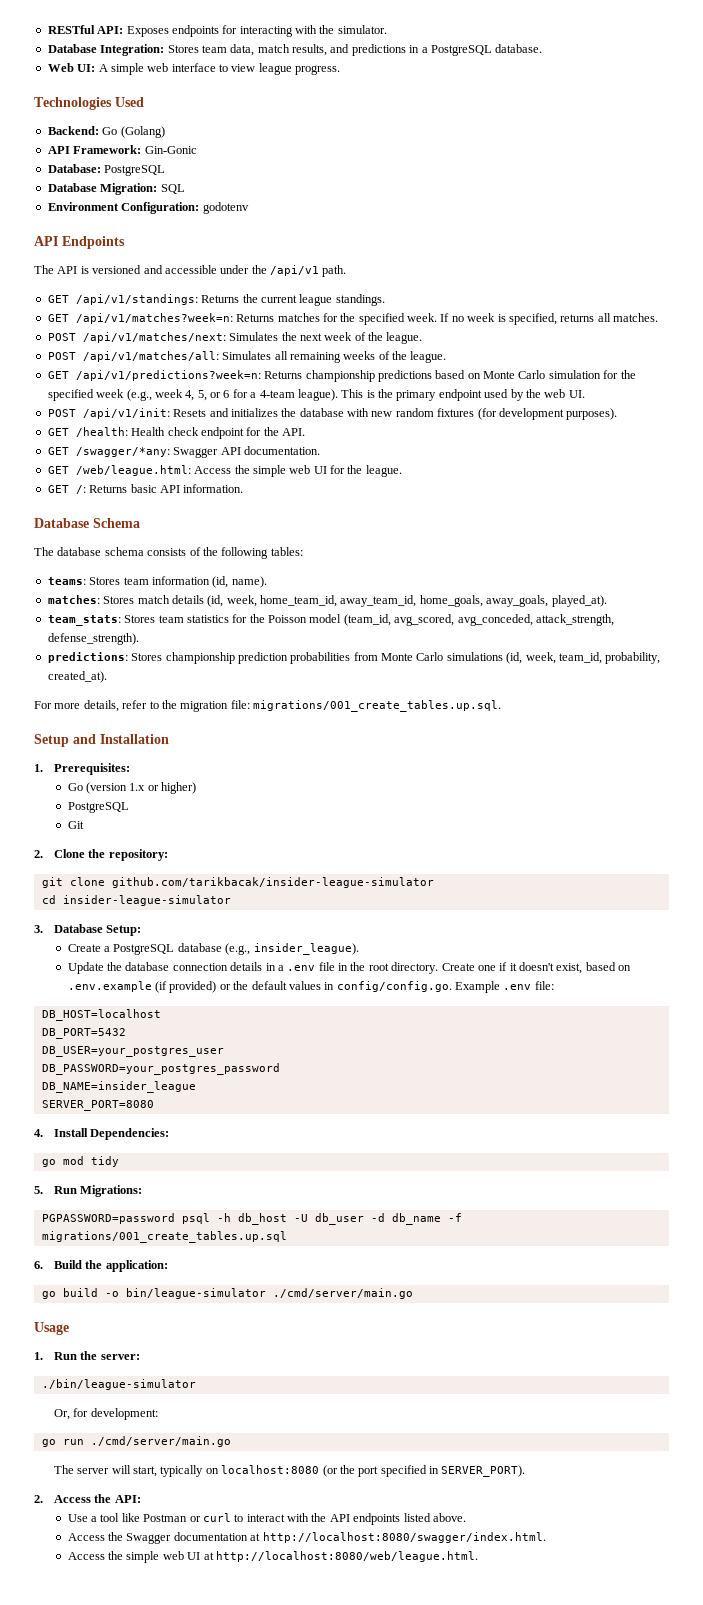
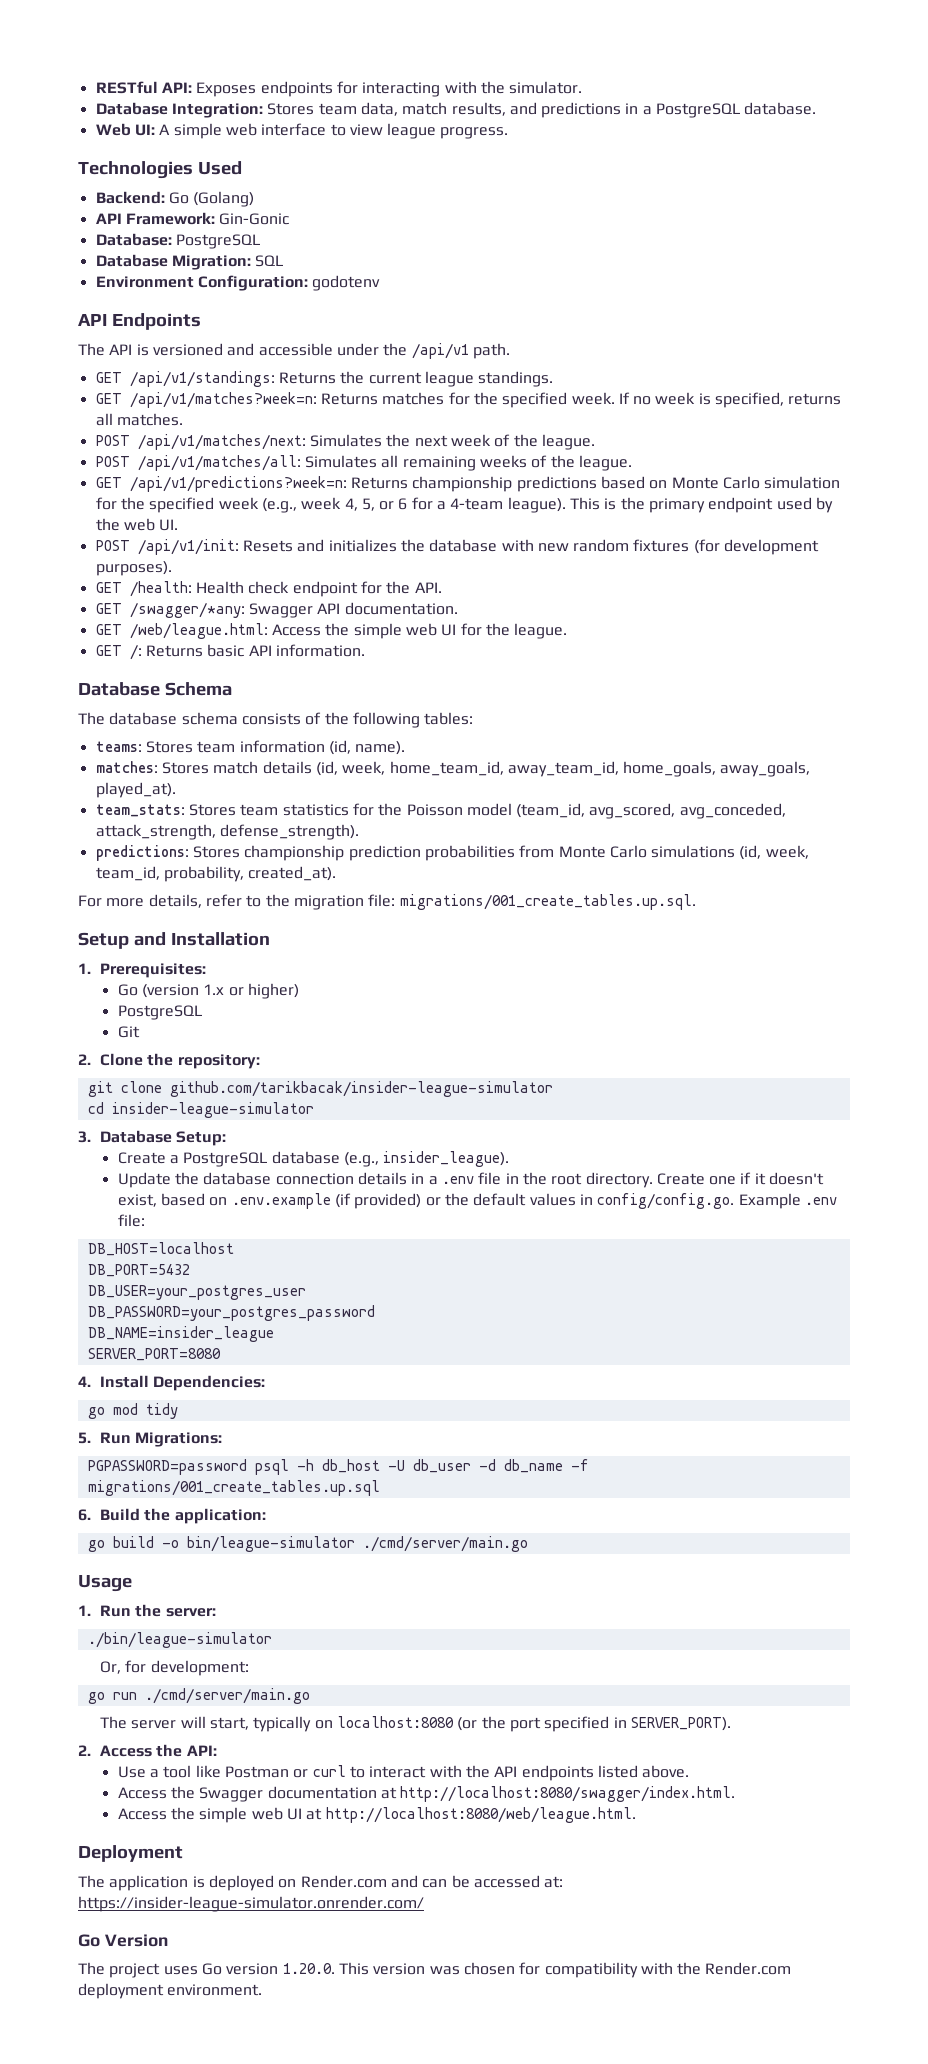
(478, 1556) none -> [78,1845,183,1862] [78,1875,564,1891] [78,1896,424,1912] [78,1934,168,1947] [78,1962,792,1978] [78,1983,263,1999] // Deployment // The application is deployed on Render.com and can be accessed at: https://insider-league-simulator.onrender.com/ // Go Version // The project uses Go version 1.20.0. This version was chosen for compatibility with the Render.com deployment environment.

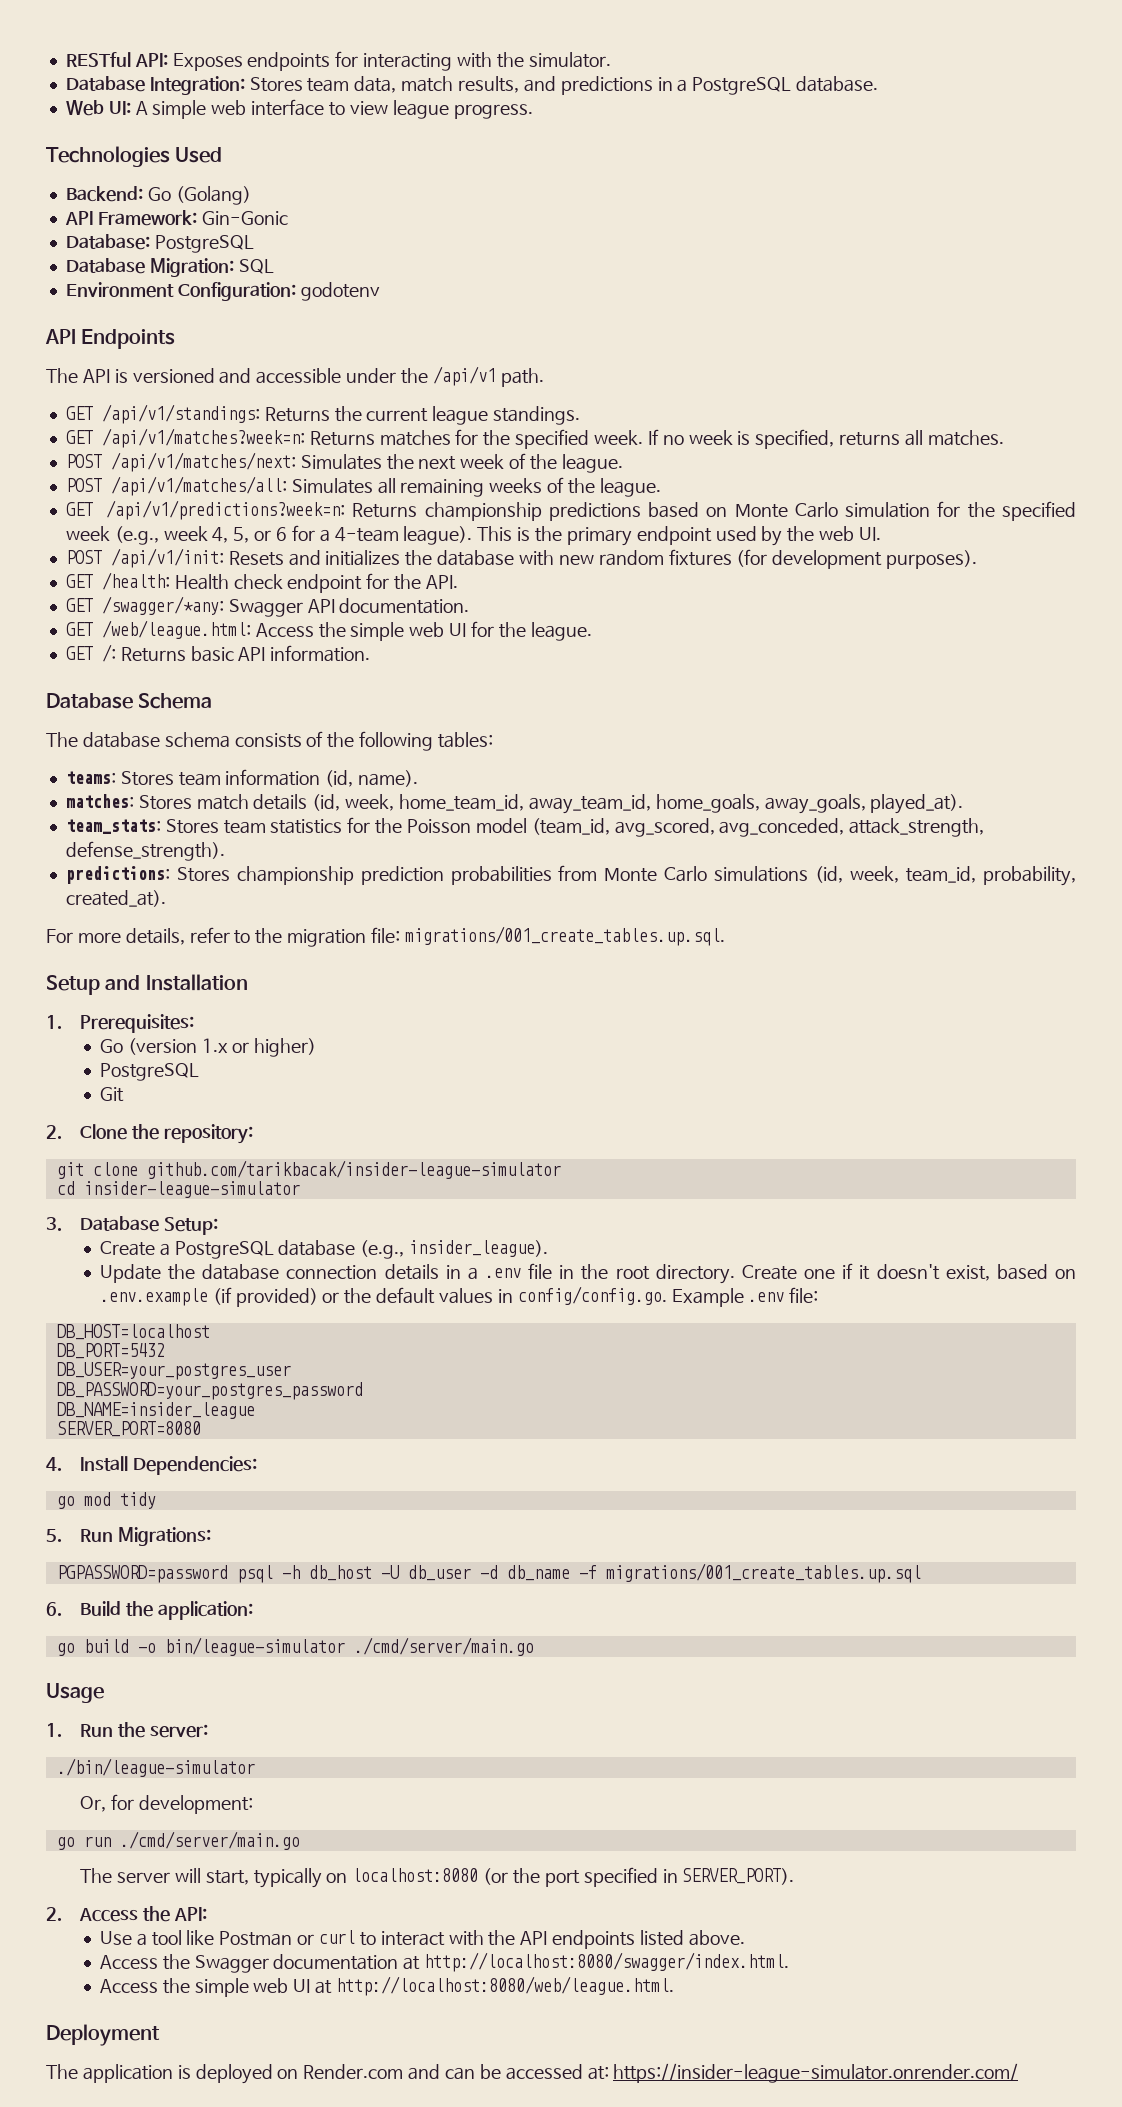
[78,1934,168,1947] [78,1962,792,1978] [78,1983,263,1999] // Go Version // The project uses Go version 1.20.0. This version was chosen for compatibility with the Render.com deployment environment. -> (1019, 2073) none

